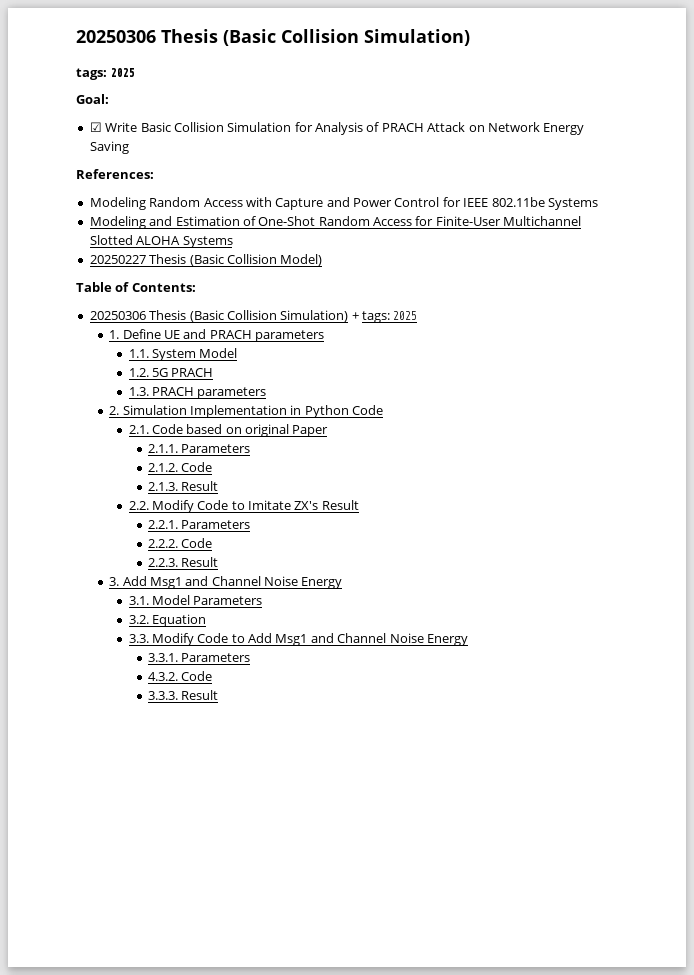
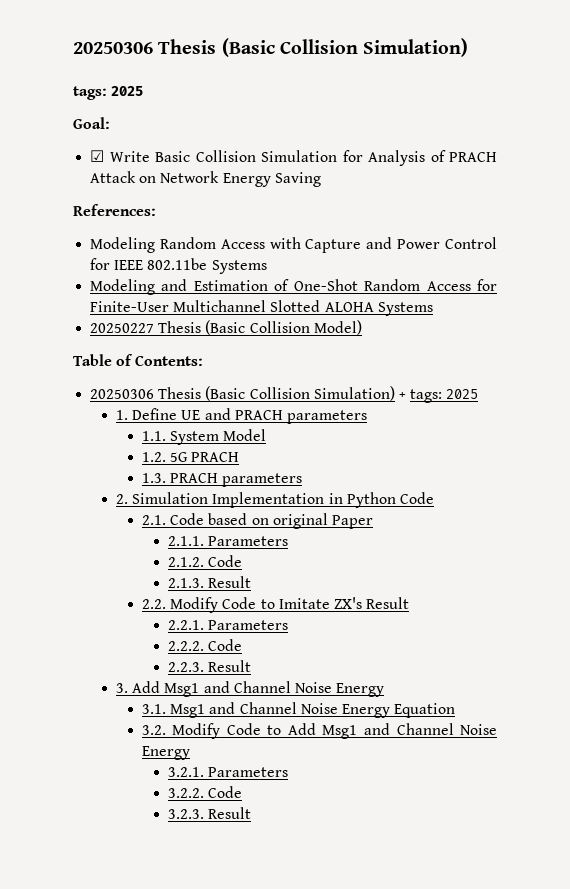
[151,595,263,605] Model Parameters -> [170,702,456,718] Msg1 and Channel Noise Energy Equation
[151,614,206,627] [128,634,149,643] Equation // 3.3. -> (166, 730) none
[147,653,251,662] [147,671,213,681] [147,691,178,700] 3.3.1. Parameters // 4.3.2. Code // 3.3.3. -> [167,767,289,777] [167,786,243,798] [167,809,204,819] 3.2.1. Parameters // 3.2.2. Code // 3.2.3.

